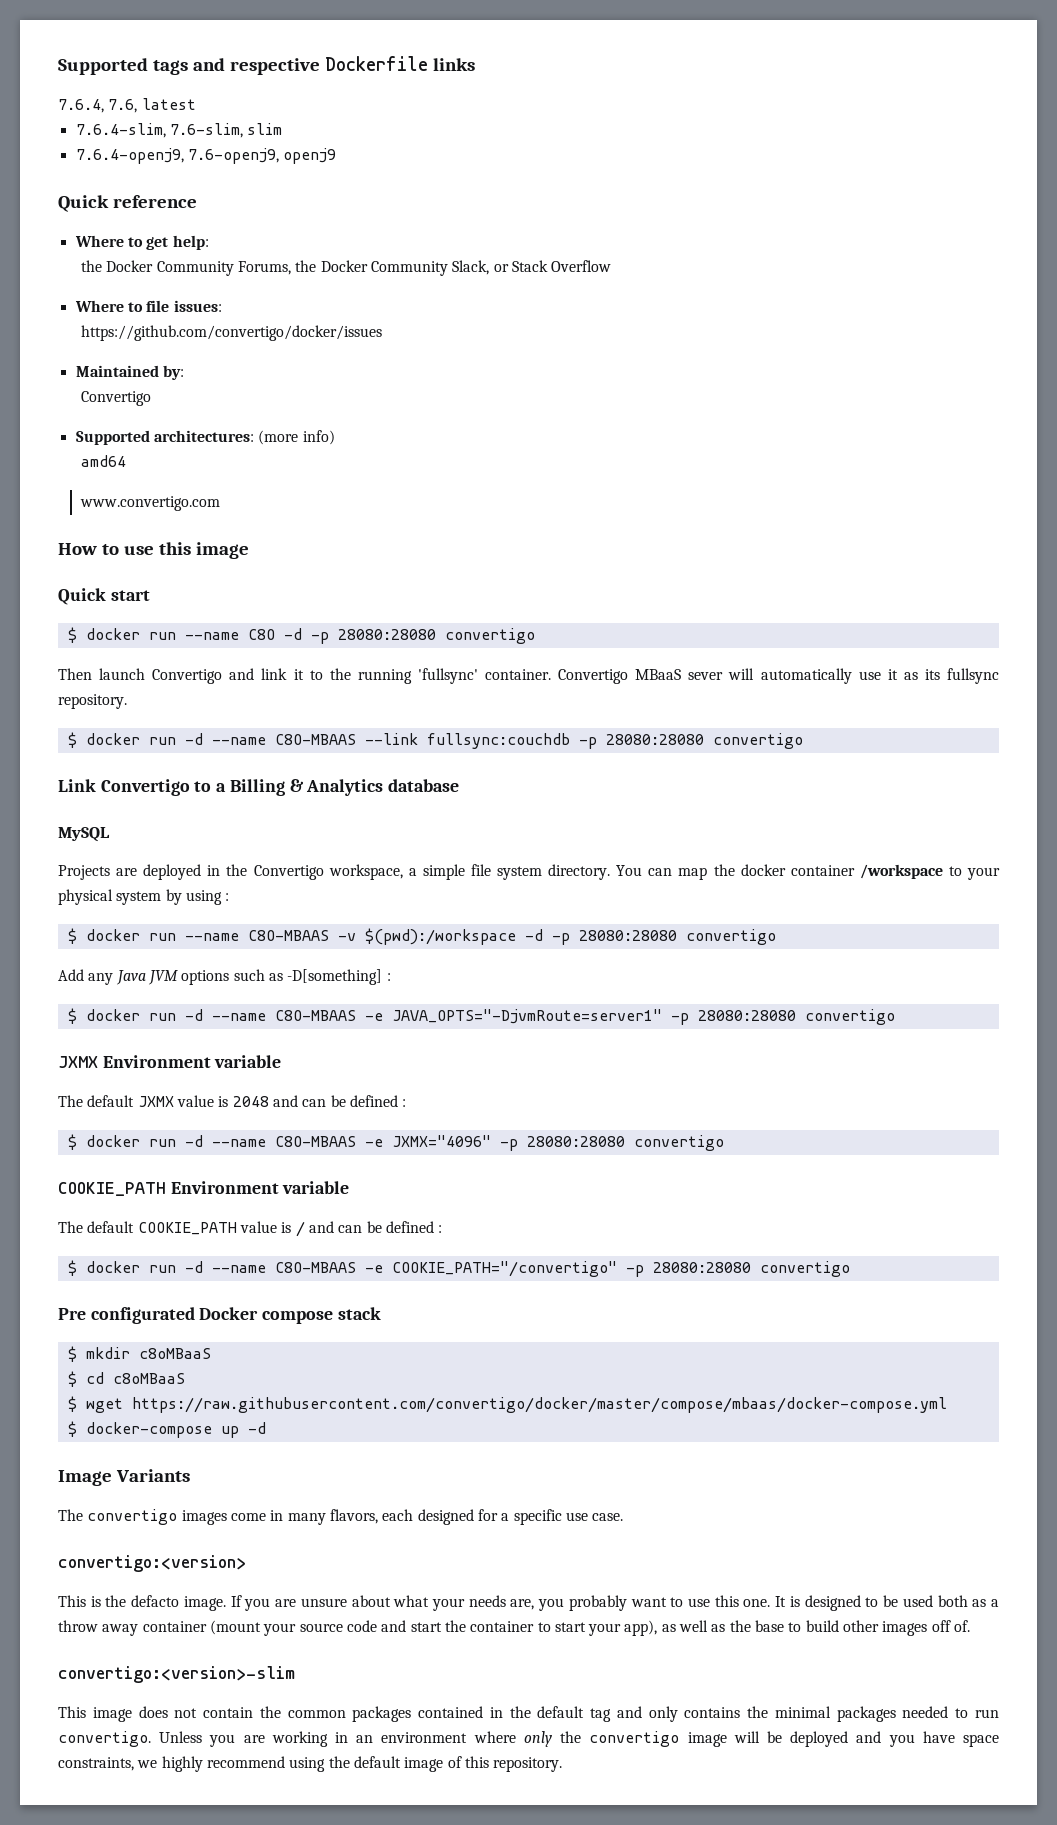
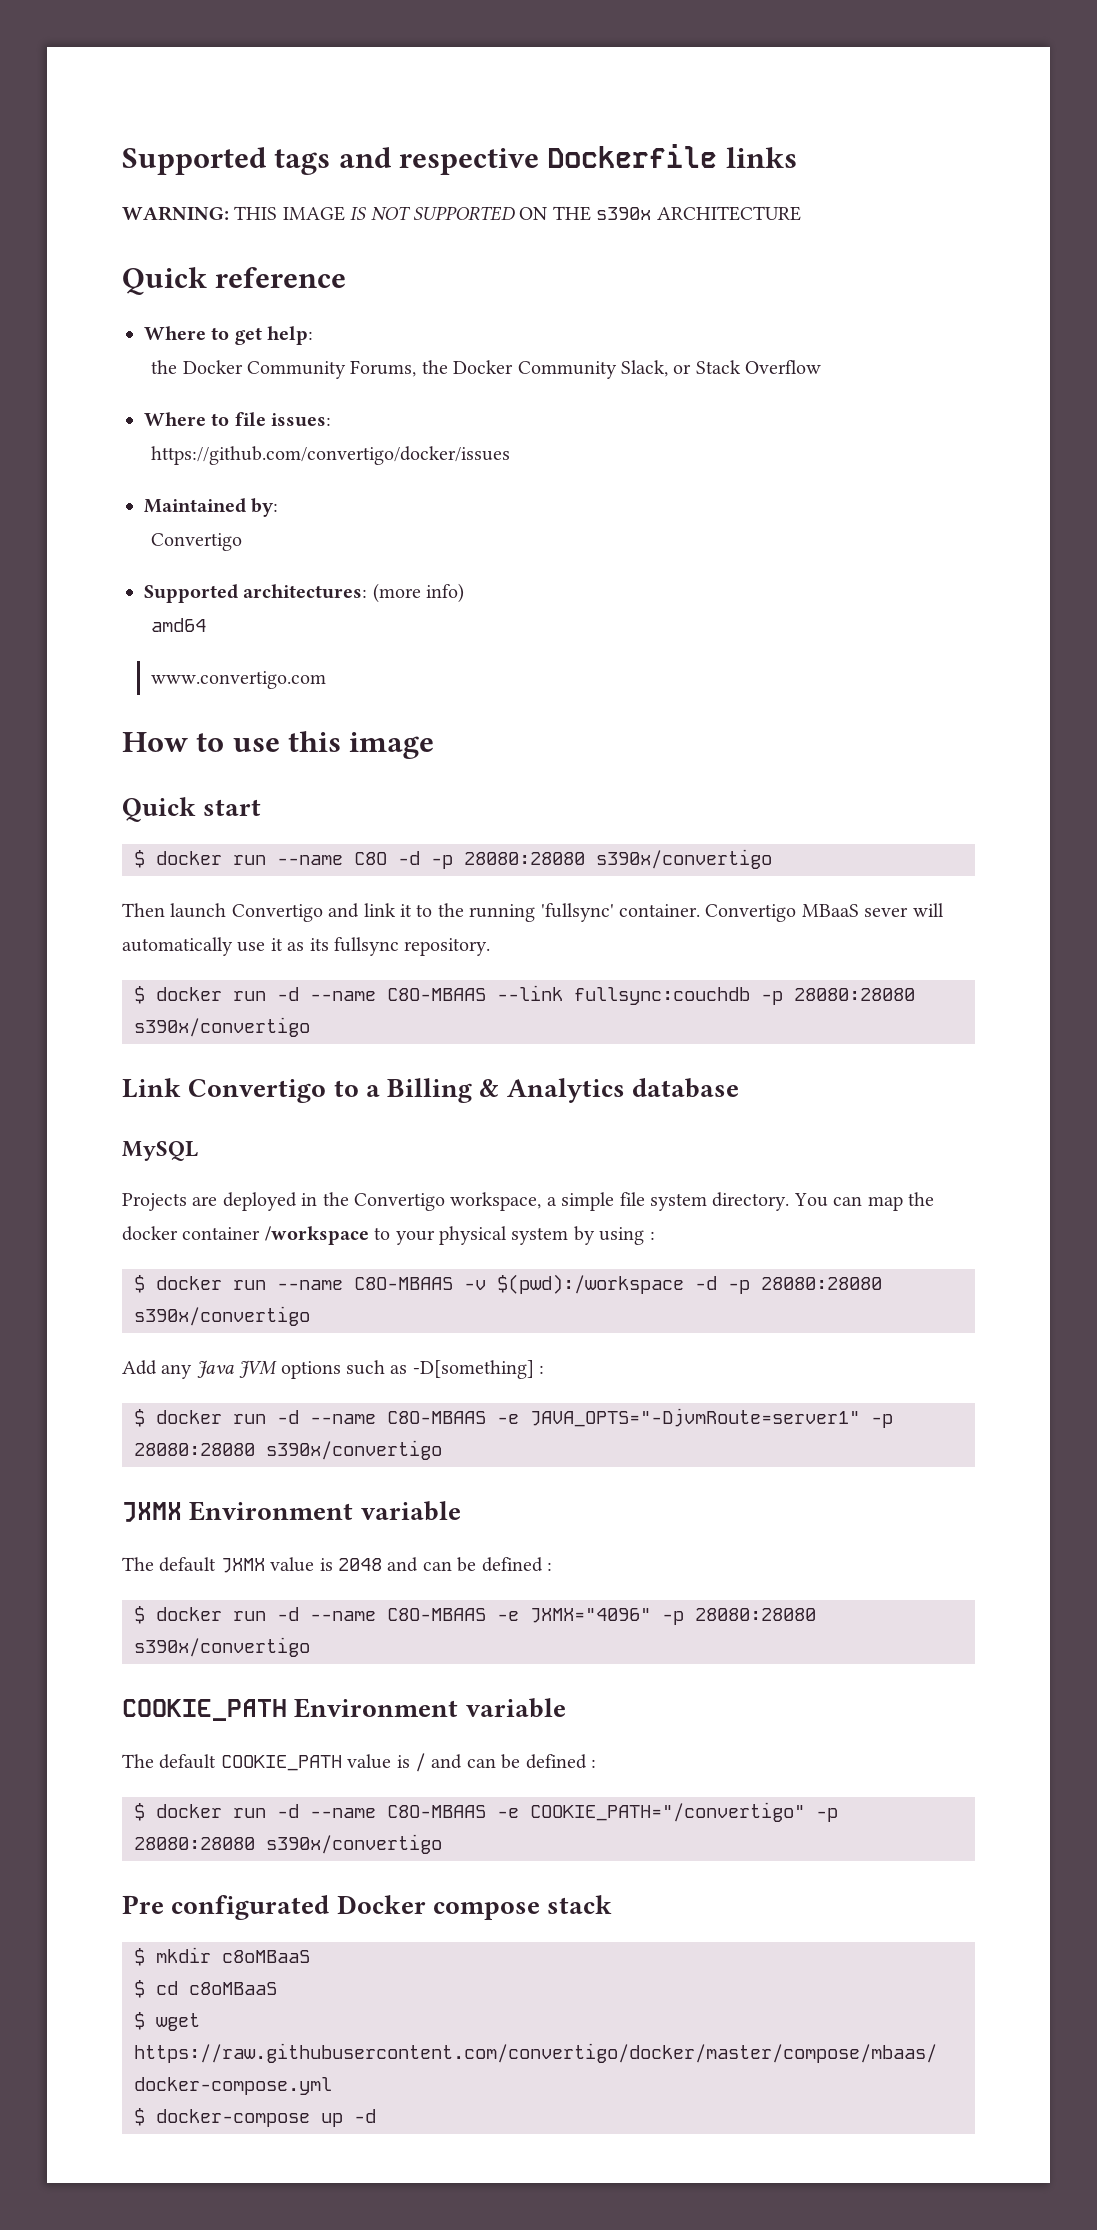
[58,98,196,113] [75,123,283,138] [75,148,337,164] 7.6.4, 7.6, latest // 7.6.4-slim, 7.6-slim, slim // 7.6.4-openj9, 7.6-openj9, openj9 -> [122,206,801,221] WARNING: THIS IMAGE IS NOT SUPPORTED ON THE s390x ARCHITECTURE
[444,628,535,644] convertigo -> [596,849,772,869] s390x/convertigo
[712,733,803,749] convertigo -> [134,1017,310,1037] s390x/convertigo
[685,929,776,945] convertigo -> [134,1306,310,1326] s390x/convertigo
[804,1009,895,1025] convertigo -> [266,1440,442,1460] s390x/convertigo
[633,1135,724,1151] convertigo -> [134,1637,310,1657] s390x/convertigo
[759,1261,850,1277] convertigo -> [266,1834,442,1854] s390x/convertigo
[58,1469,190,1486] [58,1509,624,1525] [58,1555,246,1572] [58,1595,1000,1611] [58,1620,971,1636] [58,1666,295,1683] [58,1706,1000,1722] [58,1731,1000,1747] [58,1756,563,1772] // Image Variants // The convertigo images come in many flavors, each designed for a specific use case. // convertigo:<version> // This is the defacto image. If you are unsure about what your needs are, you probably want to use this one. It is designed to be used both as a throw away container (mount your source code and start the container to start your app), as well as the base to build other images off of. // convertigo:<version>-slim // This image does not contain the common packages contained in the default tag and only contains the minimal packages needed to run convertigo. Unless you are working in an environment where only the convertigo image will be deployed and you have space constraints, we highly recommend using the default image of this repository. -> (376, 2116) none

